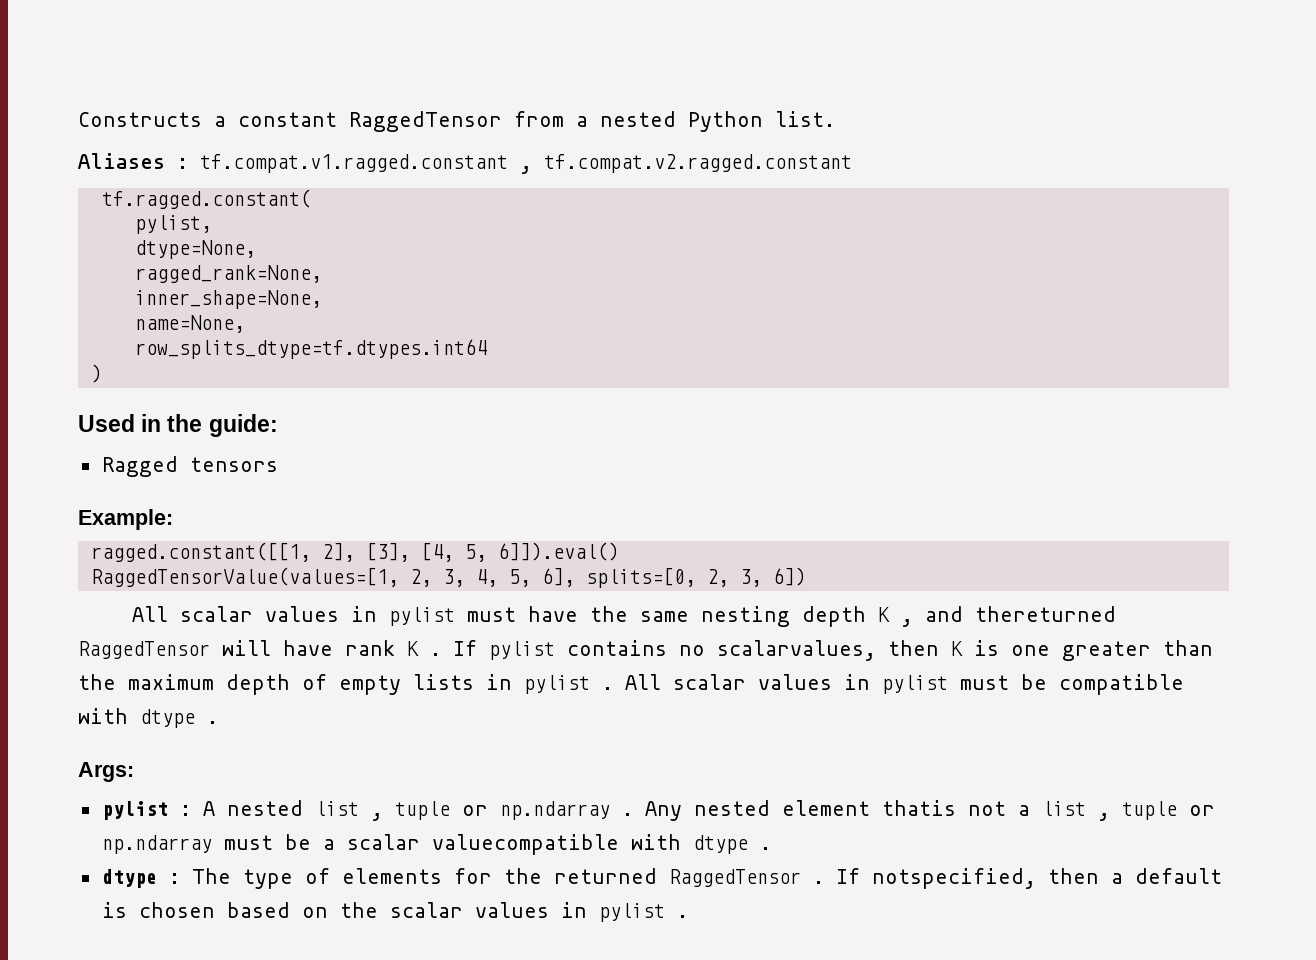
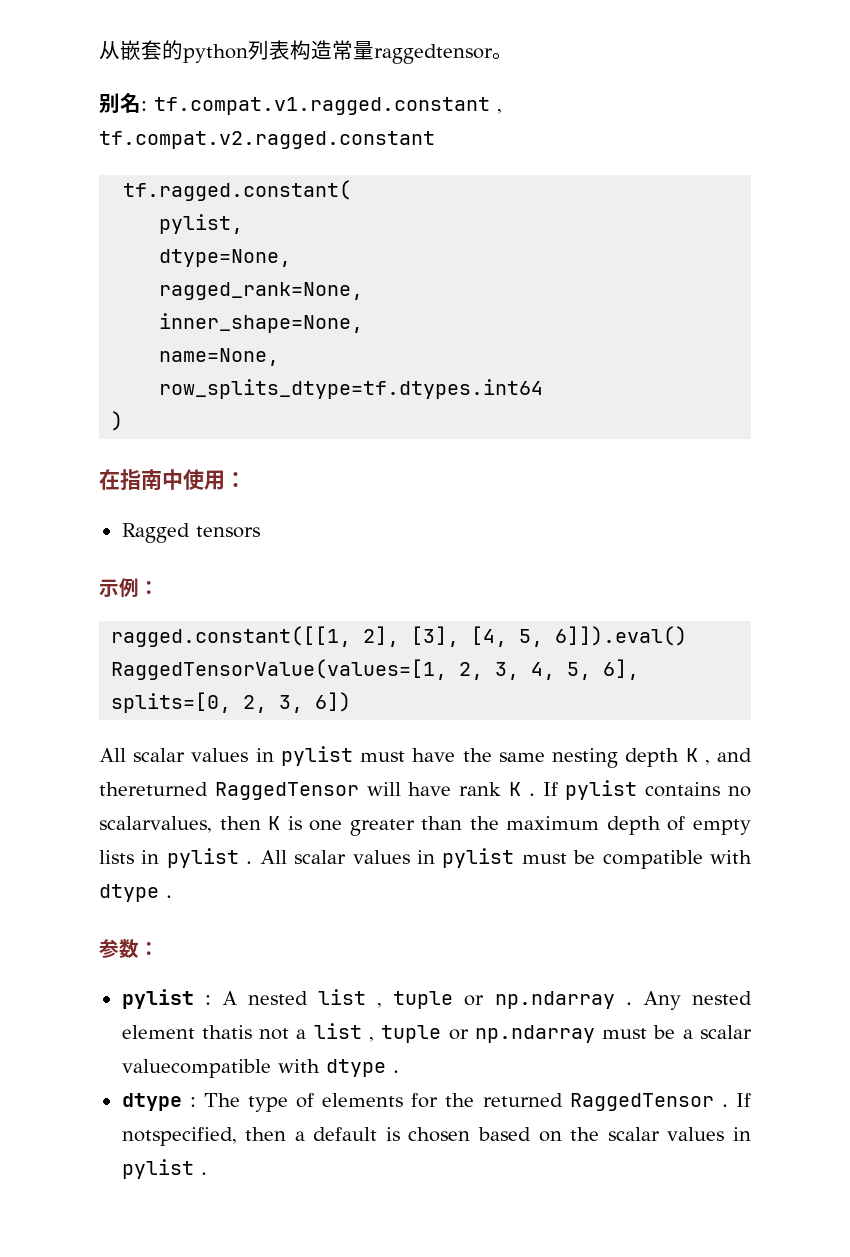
[78,111,835,132] [78,153,165,169] Constructs a constant RaggedTensor from a nested Python list. // Aliases -> [99,40,513,64] [99,93,141,114] 从嵌套的python列表构造常量raggedtensor。 // 别名
[78,414,278,437] Used in the guide: -> [99,469,246,490] 在指南中使用：
[78,509,173,530] Example: -> [99,578,159,597] 示例：
[78,762,134,782] Args: -> [99,939,159,958] 参数：

